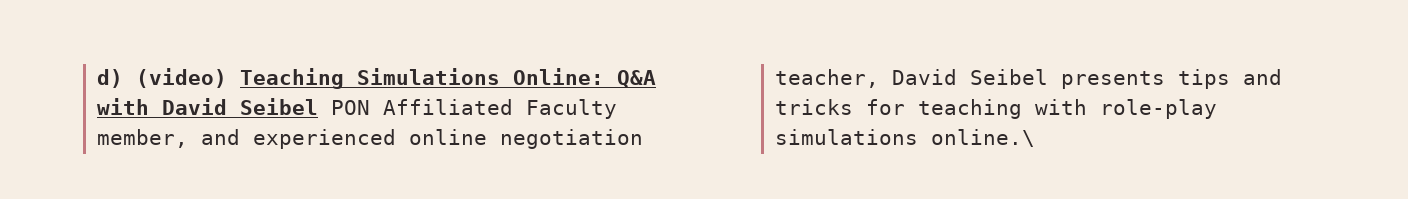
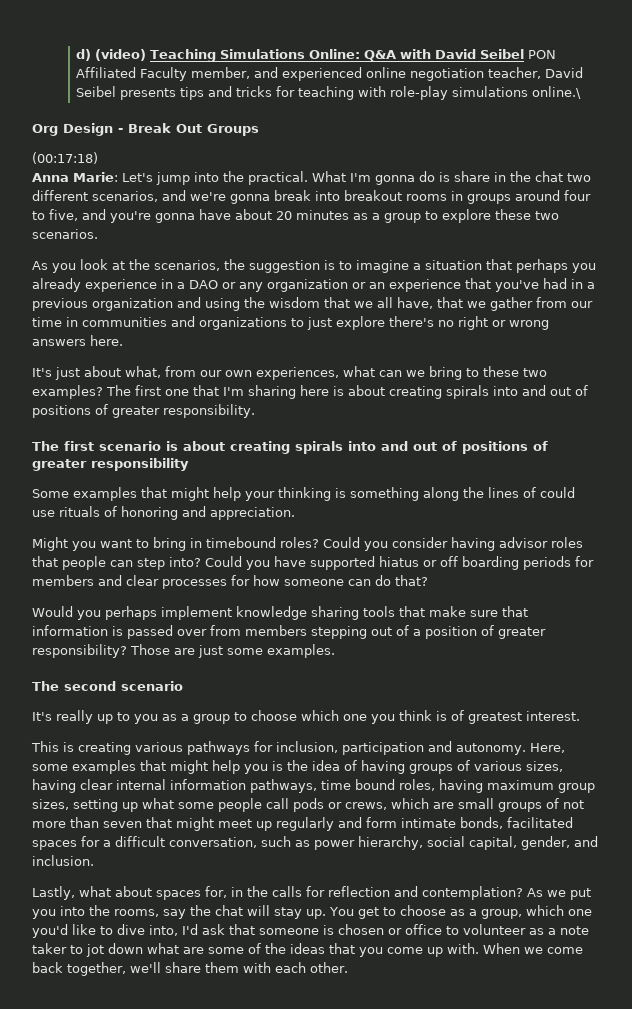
(1036, 138) none -> [32,123,259,136] [32,152,98,164] [32,171,591,185] [32,190,591,204] [32,209,559,223] [32,229,98,239] [32,259,596,273] [32,278,595,292] [32,297,593,311] [32,316,549,330] [32,335,123,346] [32,366,547,380] [32,385,588,399] [32,404,255,418] [32,441,548,454] [32,458,189,471] [32,487,575,501] [32,506,295,520] [32,537,583,551] [32,556,594,570] [32,575,428,589] [32,606,528,620] [32,625,546,639] [32,644,335,658] [32,681,183,691] [32,710,580,724] [31,741,565,755] [32,760,563,774] [32,779,595,793] [32,798,584,812] [32,817,573,831] [32,836,598,850] [32,855,94,866] [32,886,591,900] [32,905,592,919] [32,924,589,938] [32,943,583,957] [32,962,348,976] // Org Design - Break Out Groups // (00:17:18) // Anna Marie: Let's jump into the practical. What I'm gonna do is share in the chat two different scenarios, and we're gonna break into breakout rooms in groups around four to five, and you're gonna have about 20 minutes as a group to explore these two scenarios. // As you look at the scenarios, the suggestion is to imagine a situation that perhaps you already experience in a DAO or any organization or an experience that you've had in a previous organization and using the wisdom that we all have, that we gather from our time in communities and organizations to just explore there's no right or wrong answers here. // It's just about what, from our own experiences, what can we bring to these two examples? The first one that I'm sharing here is about creating spirals into and out of positions of greater responsibility. // The first scenario is about creating spirals into and out of positions of greater responsibility // Some examples that might help your thinking is something along the lines of could use rituals of honoring and appreciation. // Might you want to bring in timebound roles? Could you consider having advisor roles that people can step into? Could you have supported hiatus or off boarding periods for members and clear processes for how someone can do that? // Would you perhaps implement knowledge sharing tools that make sure that information is passed over from members stepping out of a position of greater responsibility? Those are just some examples. // The second scenario // It's really up to you as a group to choose which one you think is of greatest interest. // This is creating various pathways for inclusion, participation and autonomy. Here, some examples that might help you is the idea of having groups of various sizes, having clear internal information pathways, time bound roles, having maximum group sizes, setting up what some people call pods or crews, which are small groups of not more than seven that might meet up regularly and form intimate bonds, facilitated spaces for a difficult conversation, such as power hierarchy, social capital, gender, and inclusion. // Lastly, what about spaces for, in the calls for reflection and contemplation? As we put you into the rooms, say the chat will stay up. You get to choose as a group, which one you'd like to dive into, I'd ask that someone is chosen or office to volunteer as a note taker to jot down what are some of the ideas that you come up with. When we come back together, we'll share them with each other.

